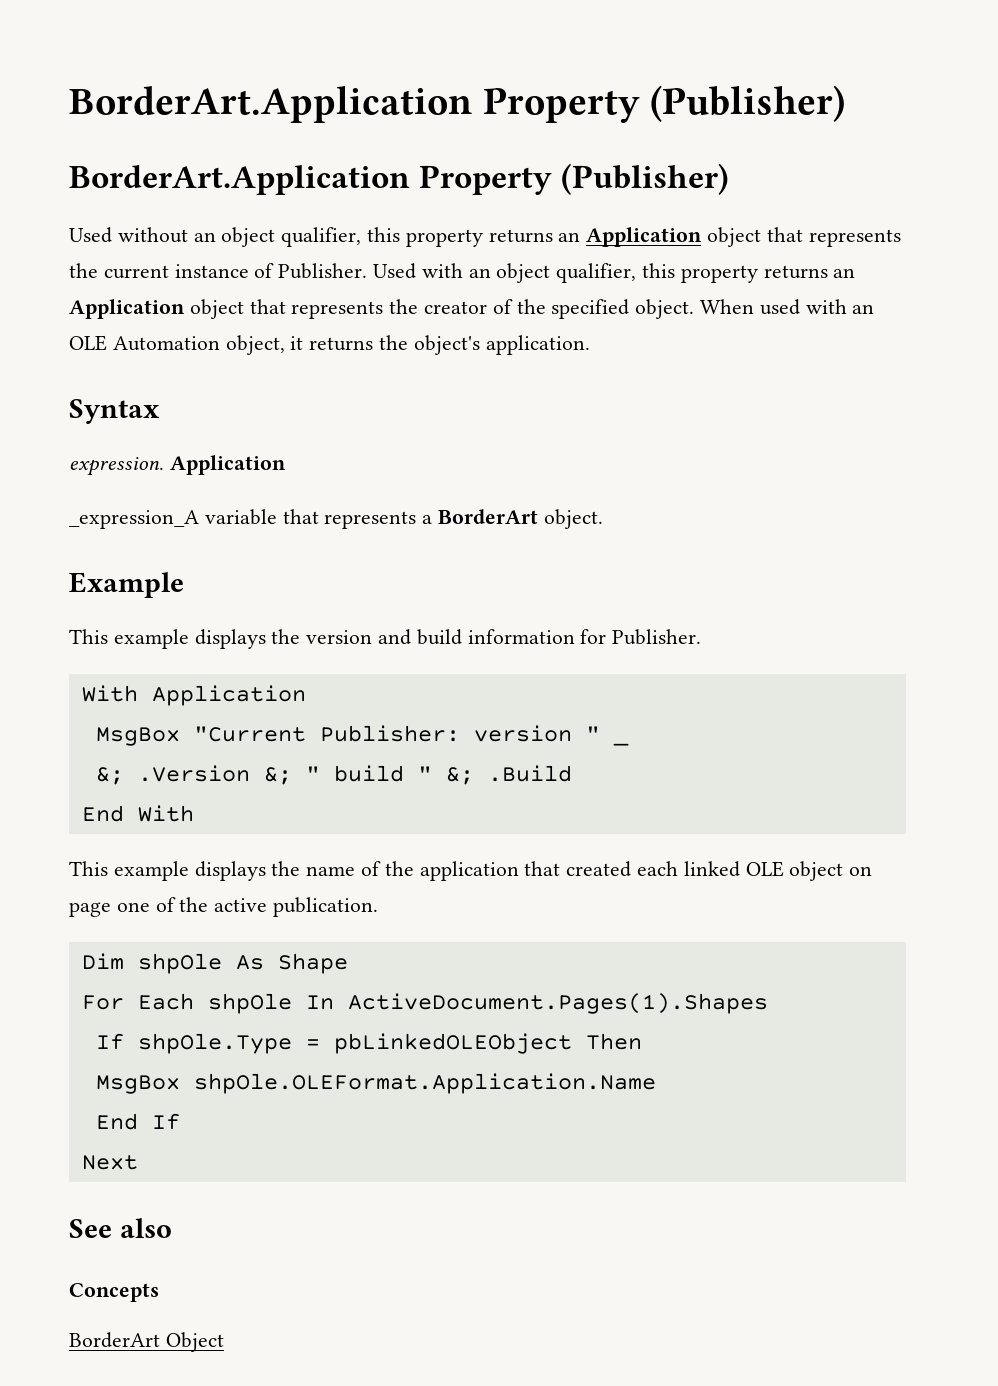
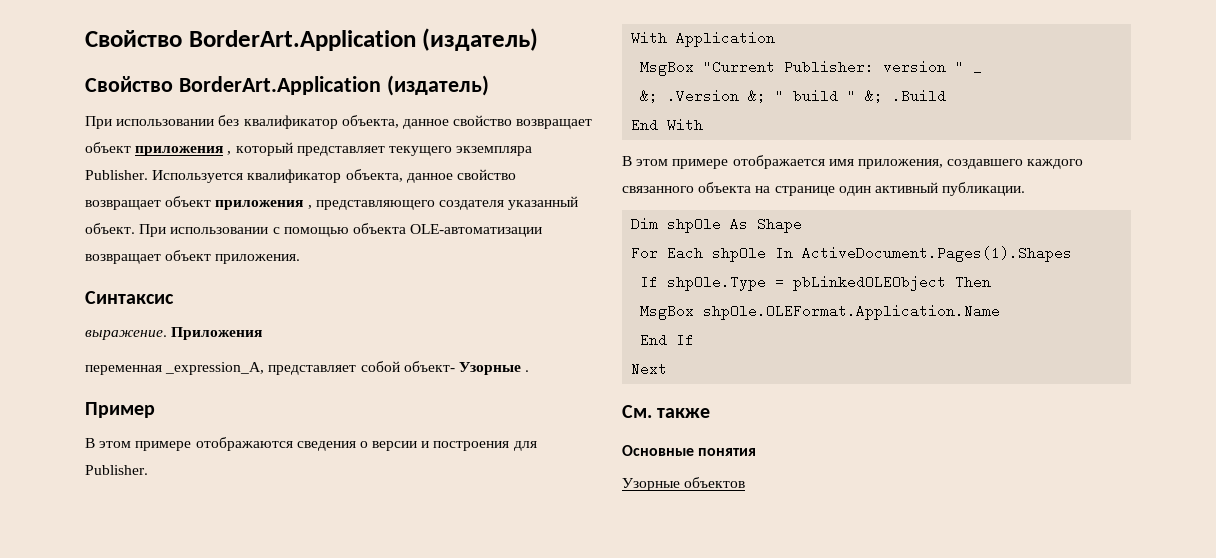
[69,85,846,123] [69,163,730,195] [69,227,901,247] [69,263,856,283] [69,299,875,319] [69,335,590,355] [69,399,159,424] [69,455,286,476] [69,509,603,529] [69,572,184,598] [69,629,607,649] BorderArt.Application Property (Publisher) // BorderArt.Application Property (Publisher) // Used without an object qualifier, this property returns an Application object that represents the current instance of Publisher. Used with an object qualifier, this property returns an Application object that represents the creator of the specified object. When used with an OLE Automation object, it returns the object's application. // Syntax // expression. Application // _expression_A variable that represents a BorderArt object. // Example // This example displays the version and build information for -> [85,28,539,51] [85,75,489,96] [85,115,593,129] [85,142,533,156] [85,169,516,183] [85,196,579,210] [85,223,543,237] [85,250,301,264] [85,291,174,304] [85,327,263,340] [85,361,530,375] [85,402,155,418] [85,437,537,451] Свойство BorderArt.Application (издатель) // Свойство BorderArt.Application (издатель) // При использовании без квалификатор объекта, данное свойство возвращает объект приложения , который представляет текущего экземпляра Publisher. Используется квалификатор объекта, данное свойство возвращает объект приложения , представляющего создателя указанный объект. При использовании с помощью объекта OLE-автоматизации возвращает объект приложения. // Синтаксис // выражение. Приложения // переменная _expression_A, представляет собой объект- Узорные . // Пример // В этом примере отображаются сведения о версии и построения для
[69,861,873,881] [69,897,379,917] This example displays the name of the application that created each linked OLE object on page one of the active publication. -> [622,155,1084,169] [622,182,1026,196] В этом примере отображается имя приложения, создавшего каждого связанного объекта на странице один активный публикации.
[69,1218,172,1238] [69,1283,159,1302] [69,1332,224,1352] See also // Concepts // BorderArt Object -> [622,405,711,418] [622,445,757,456] [622,477,746,491] См. также // Основные понятия // Узорные объектов

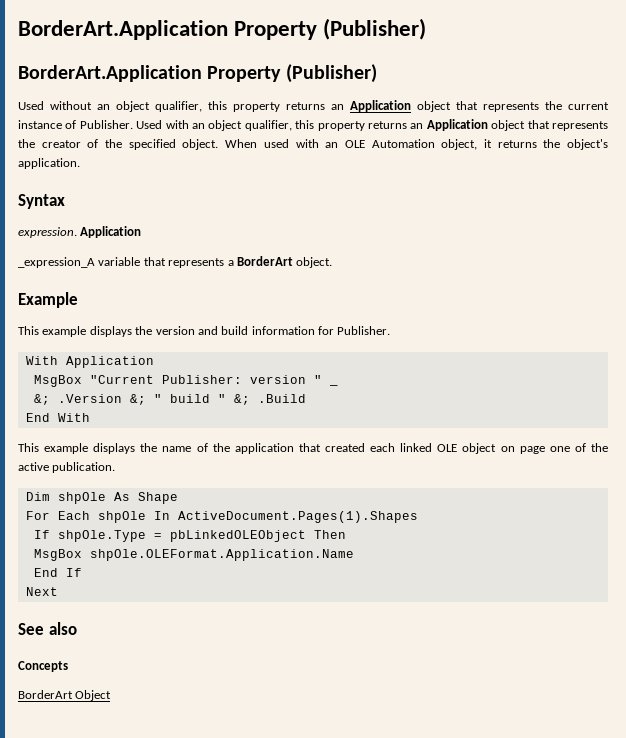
[85,28,539,51] [85,75,489,96] [85,115,593,129] [85,142,533,156] [85,169,516,183] [85,196,579,210] [85,223,543,237] [85,250,301,264] [85,291,174,304] [85,327,263,340] [85,361,530,375] [85,402,155,418] [85,437,537,451] Свойство BorderArt.Application (издатель) // Свойство BorderArt.Application (издатель) // При использовании без квалификатор объекта, данное свойство возвращает объект приложения , который представляет текущего экземпляра Publisher. Используется квалификатор объекта, данное свойство возвращает объект приложения , представляющего создателя указанный объект. При использовании с помощью объекта OLE-автоматизации возвращает объект приложения. // Синтаксис // выражение. Приложения // переменная _expression_A, представляет собой объект- Узорные . // Пример // В этом примере отображаются сведения о версии и построения для -> [18,18,427,40] [18,64,377,83] [18,100,609,112] [18,119,608,131] [18,139,608,150] [18,158,80,169] [18,194,65,209] [18,226,142,238] [18,256,333,268] [18,292,78,308] [18,326,334,337] BorderArt.Application Property (Publisher) // BorderArt.Application Property (Publisher) // Used without an object qualifier, this property returns an Application object that represents the current instance of Publisher. Used with an object qualifier, this property returns an Application object that represents the creator of the specified object. When used with an OLE Automation object, it returns the object's application. // Syntax // expression. Application // _expression_A variable that represents a BorderArt object. // Example // This example displays the version and build information for
[622,155,1084,169] [622,182,1026,196] В этом примере отображается имя приложения, создавшего каждого связанного объекта на странице один активный публикации. -> [18,443,608,454] [18,462,116,473] This example displays the name of the application that created each linked OLE object on page one of the active publication.
[622,405,711,418] [622,445,757,456] [622,477,746,491] См. также // Основные понятия // Узорные объектов -> [18,622,77,635] [18,661,68,672] [18,690,112,701] See also // Concepts // BorderArt Object

